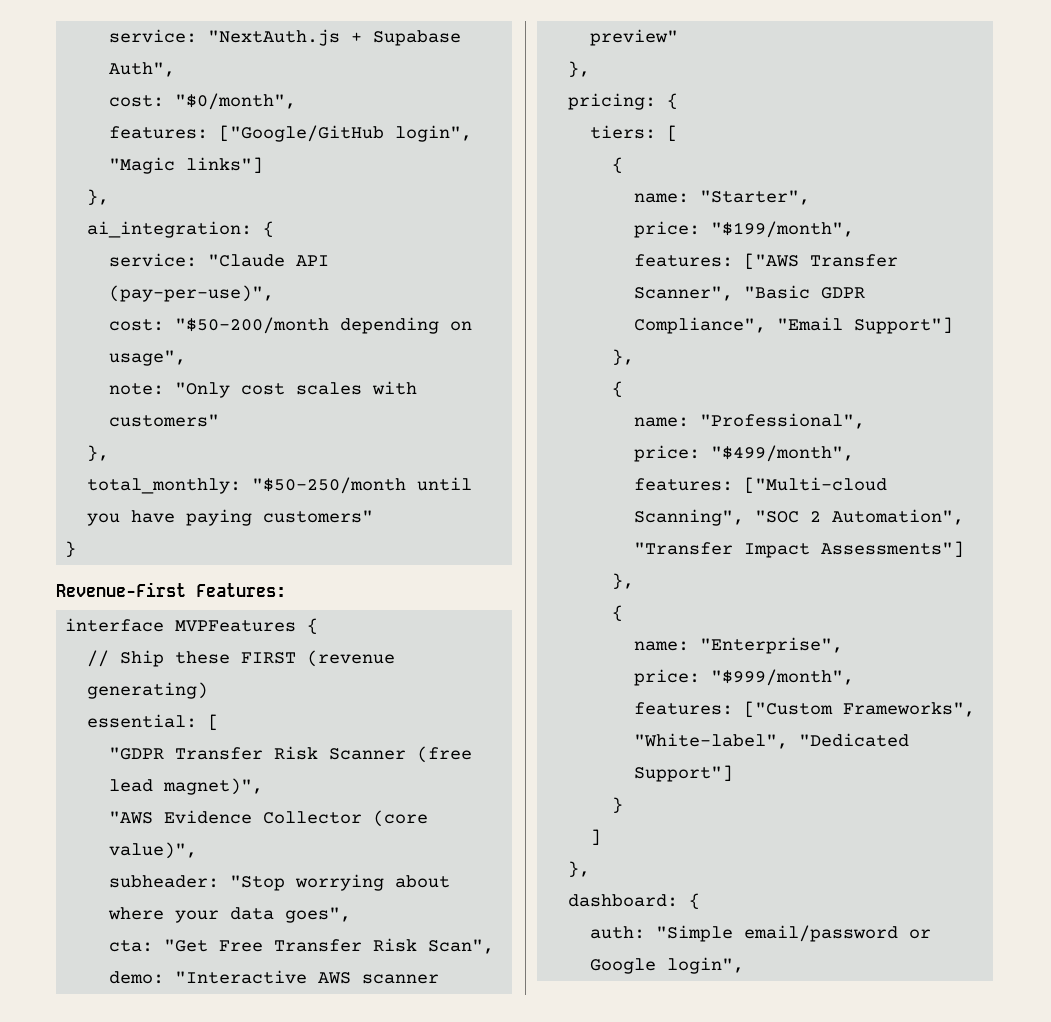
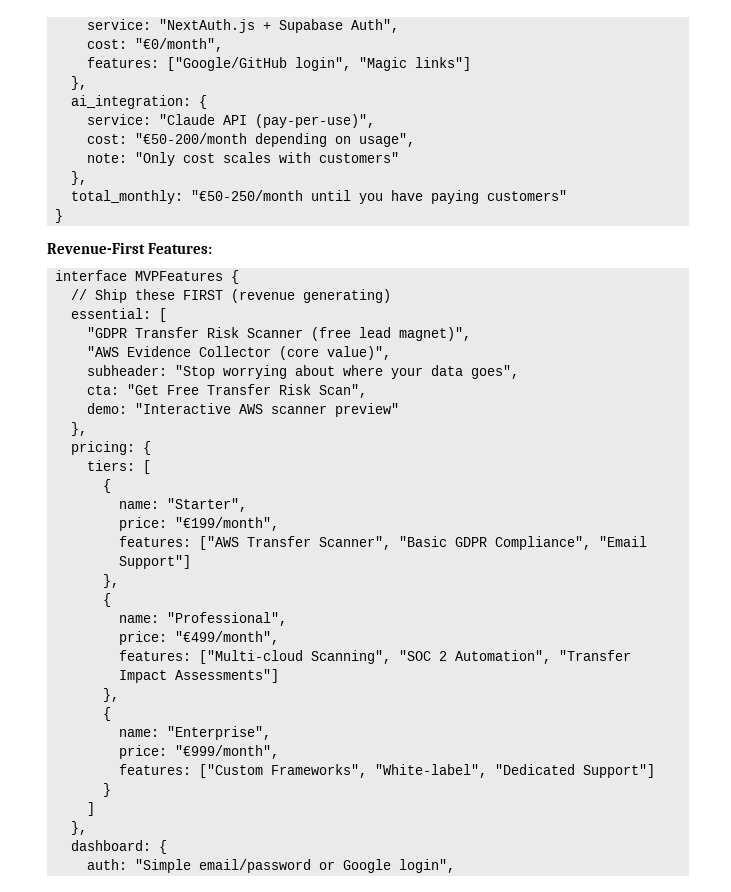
[175,93,297,110] "$0/month", -> [134,38,223,52] "€0/month",
[175,317,330,334] "$50-200/month -> [134,133,247,144] "€50-200/month
[252,477,407,494] "$50-250/month -> [190,190,303,201] "€50-250/month
[711,221,855,238] "$199/month", -> [174,517,279,531] "€199/month",
[711,445,855,462] "$499/month", -> [174,631,279,645] "€499/month",
[711,669,855,686] "$999/month", -> [174,745,279,759] "€999/month",

